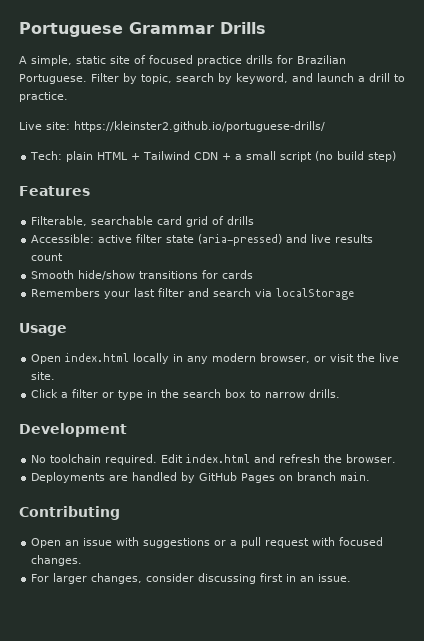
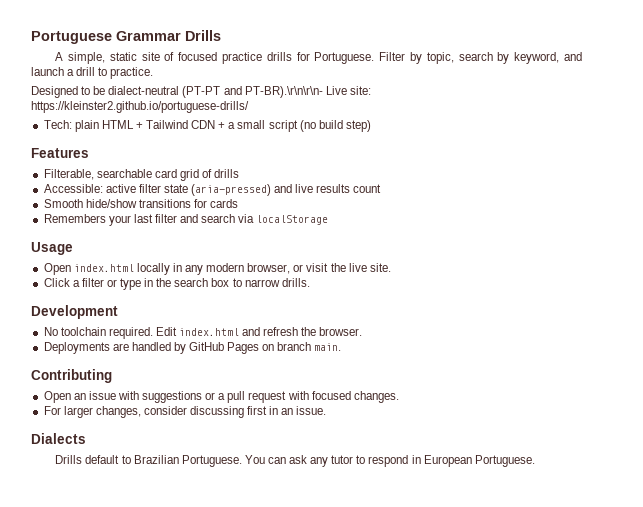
[297,55,346,64] Brazilian -> (310, 56) none
(68, 97) none -> [31,86,323,98] Designed to be dialect-neutral (PT-PT and PT-BR).\r\n\r\n-
(352, 578) none -> [31,433,86,444] [55,455,535,467] // Dialects // Drills default to Brazilian Portuguese. You can ask any tutor to respond in European Portuguese.

